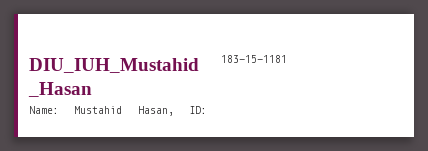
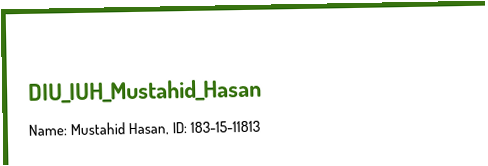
[221,55,287,63] 183-15-1181 -> [190,120,261,133] 183-15-11813

